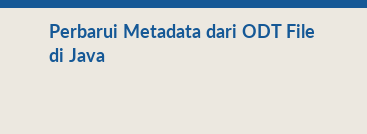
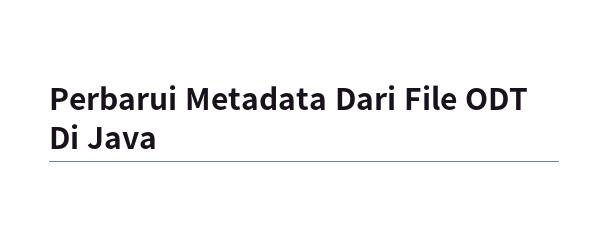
[205,24,316,38] [49,48,64,62] dari ODT File di -> [335,85,529,110] [49,124,79,149] Dari File ODT Di

